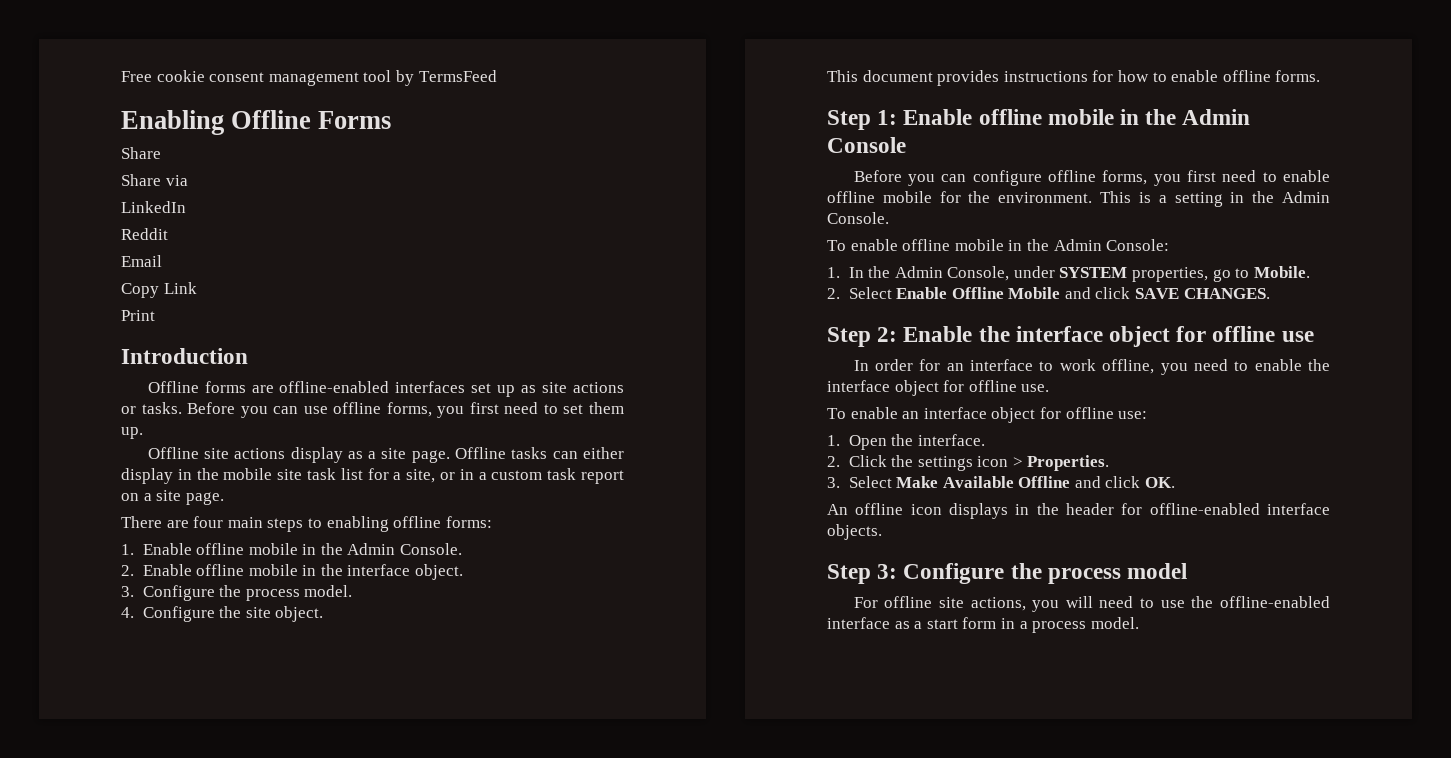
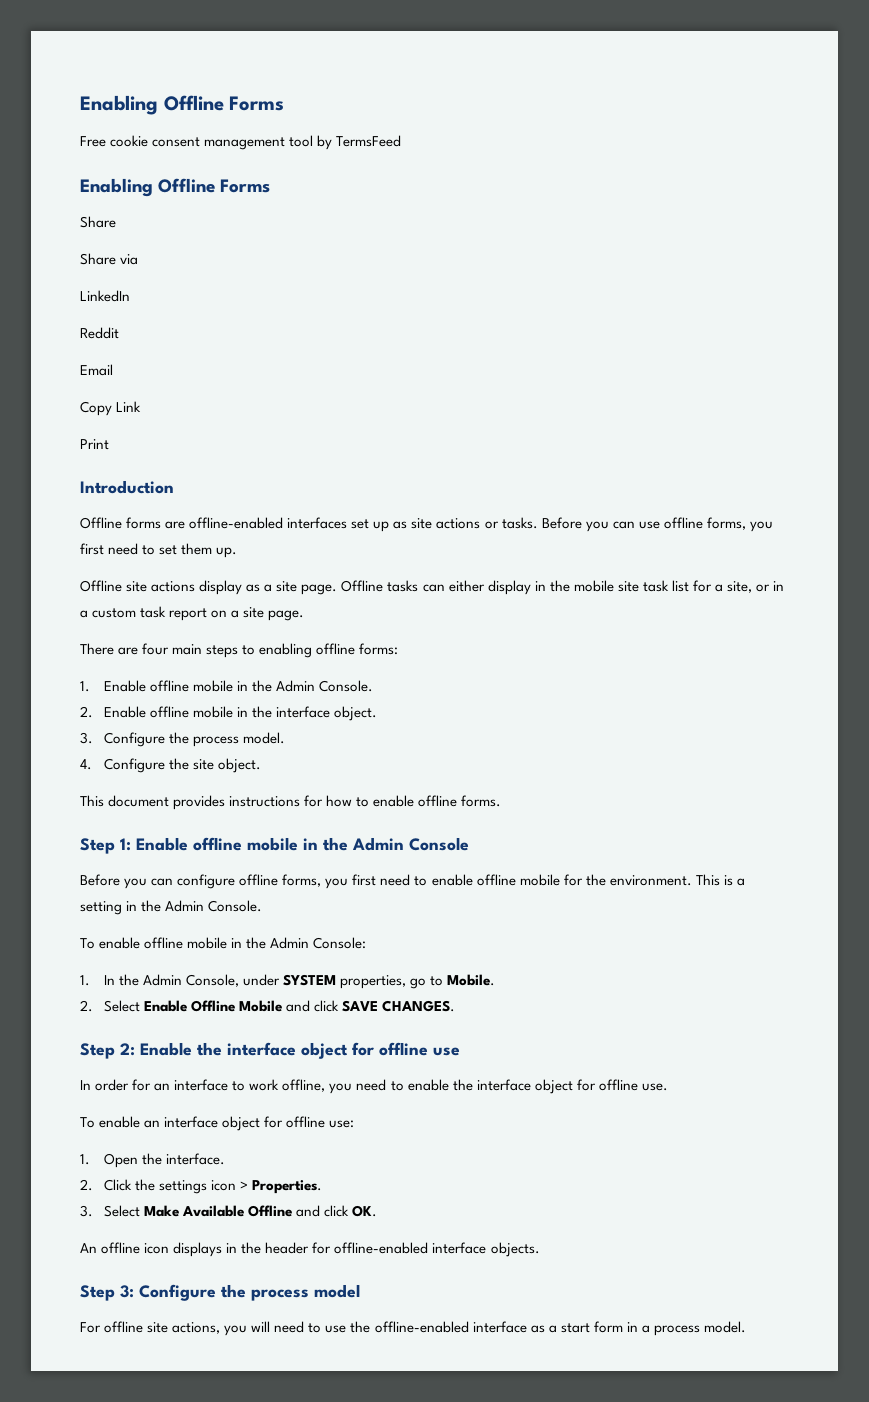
(121, 76) none -> [80,95,285,115] Enabling Offline Forms //

